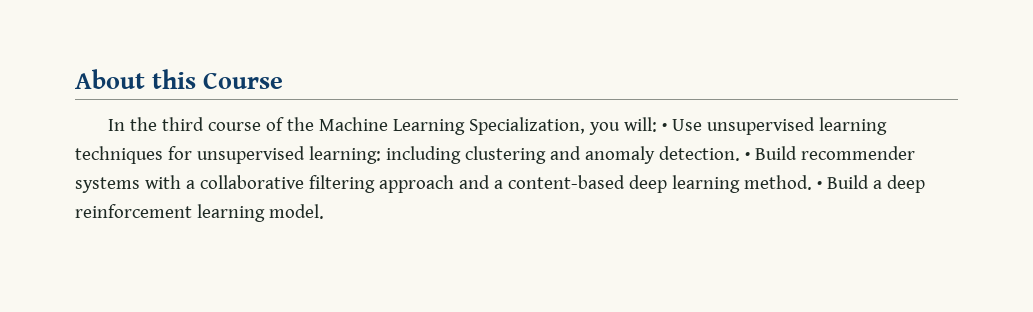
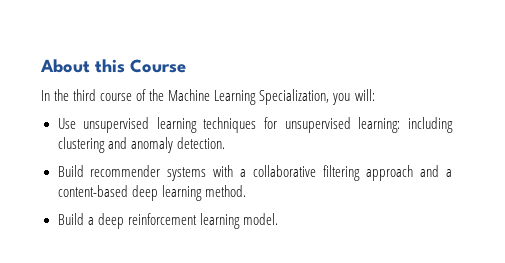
[661,123,667,131] • -> (375, 95) //
[744,152,750,160] • -> (225, 143) //
[816,181,822,189] • -> (246, 191) //

